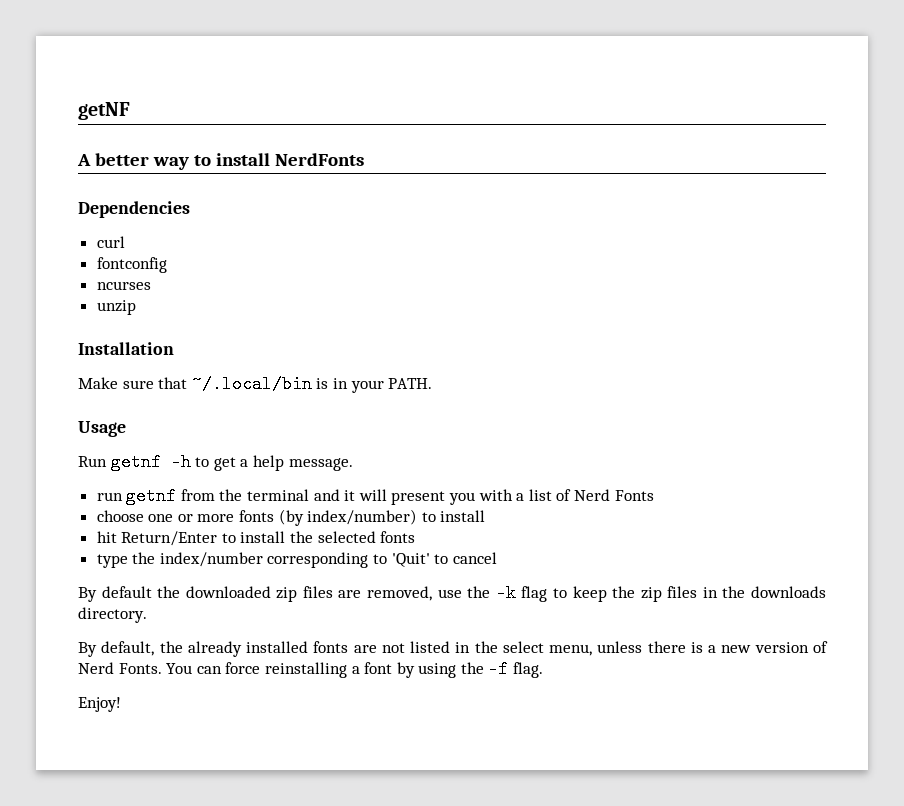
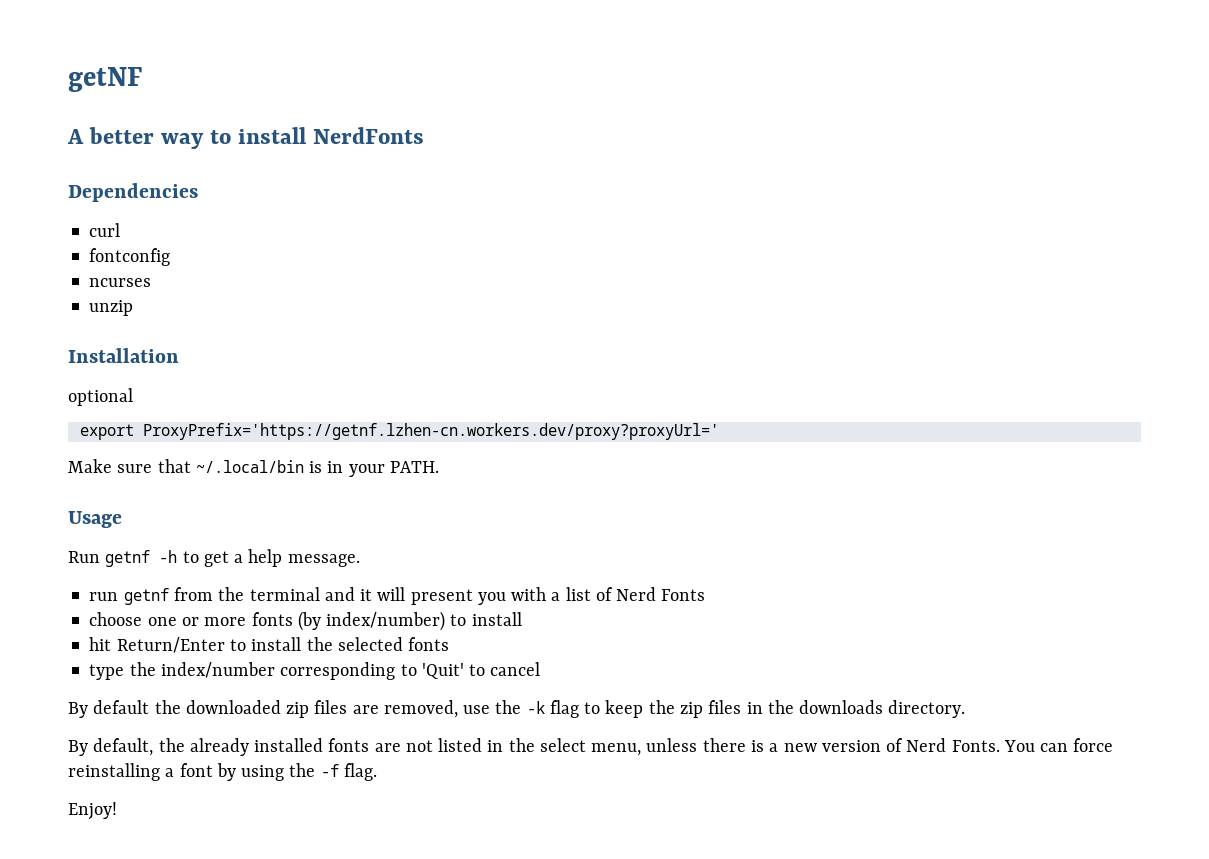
(174, 348) none -> [68,388,133,406] [79,423,719,440] // optional // export ProxyPrefix='https://getnf.lzhen-cn.workers.dev/proxy?proxyUrl='

